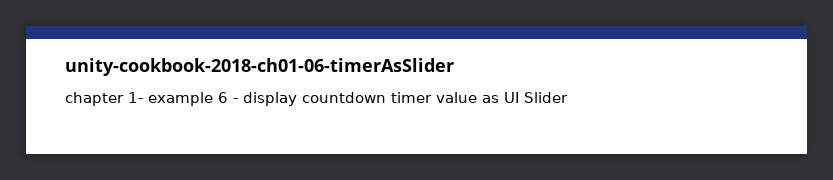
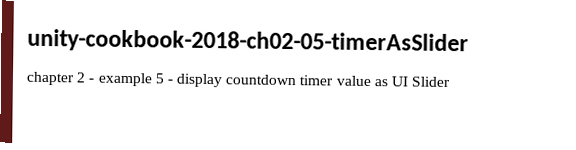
[65,58,454,76] unity-cookbook-2018-ch01-06-timerAsSlider -> [27,28,469,56] unity-cookbook-2018-ch02-05-timerAsSlider
[128,92,228,106] 1- example 6 -> [76,72,165,87] 2 - example 5

